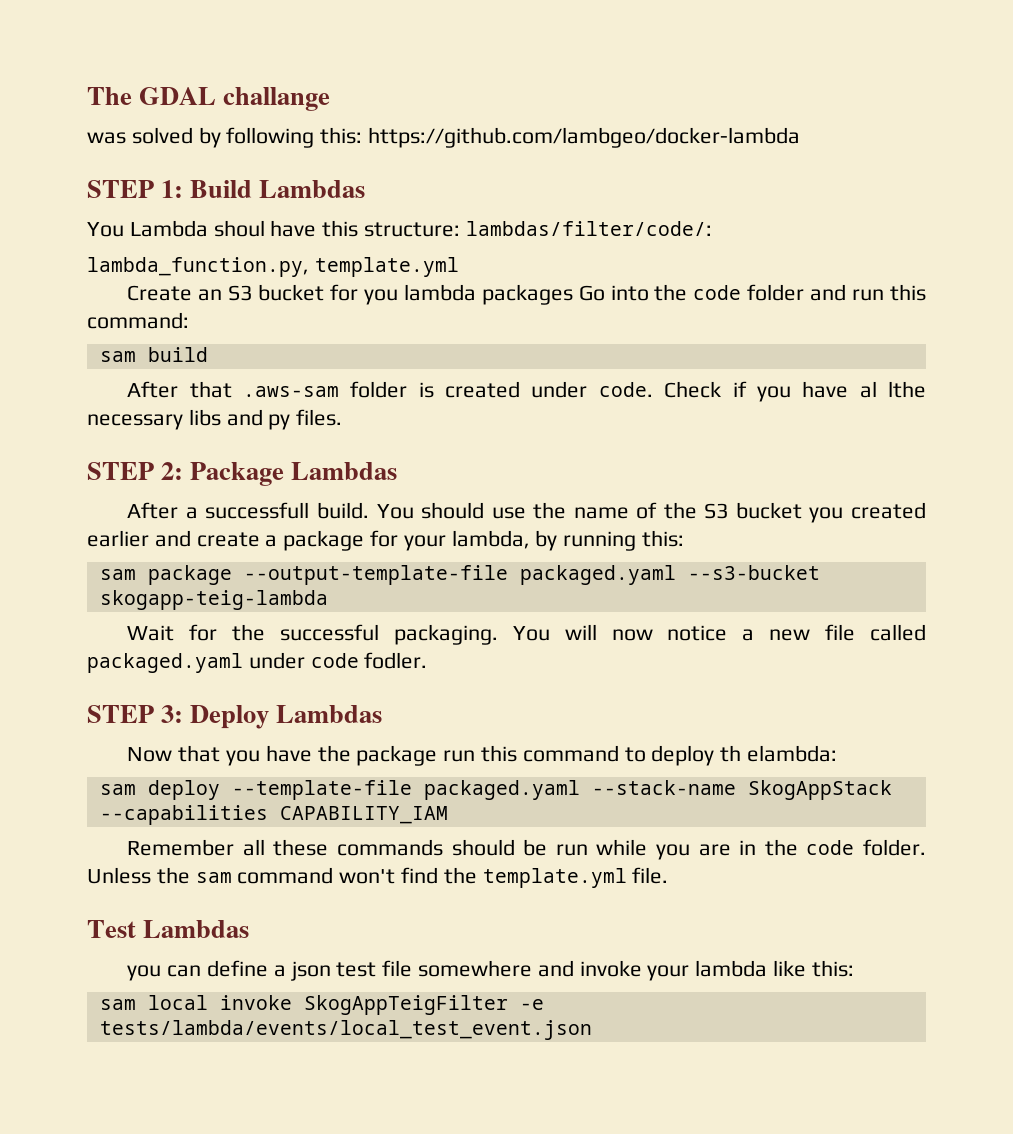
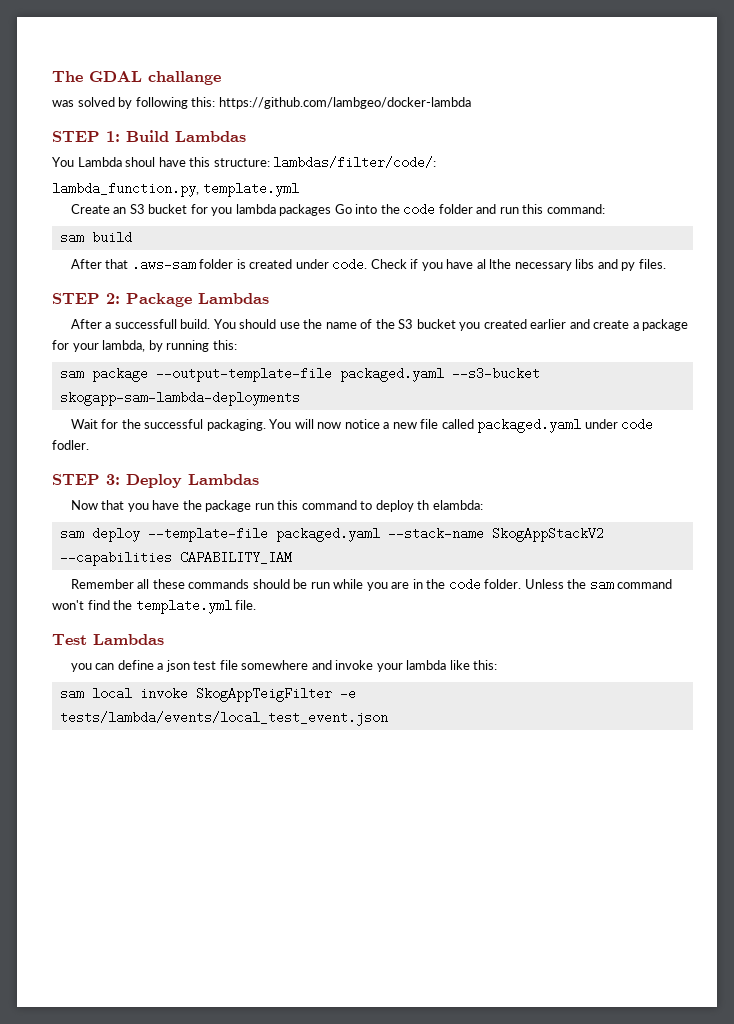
[99,590,328,610] skogapp-teig-lambda -> [59,391,300,406] skogapp-sam-lambda-deployments
[747,780,892,800] SkogAppStack -> [491,527,604,542] SkogAppStackV2

